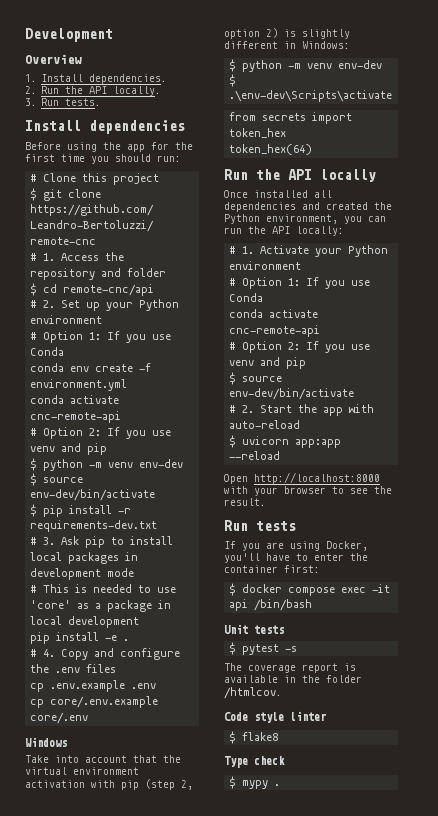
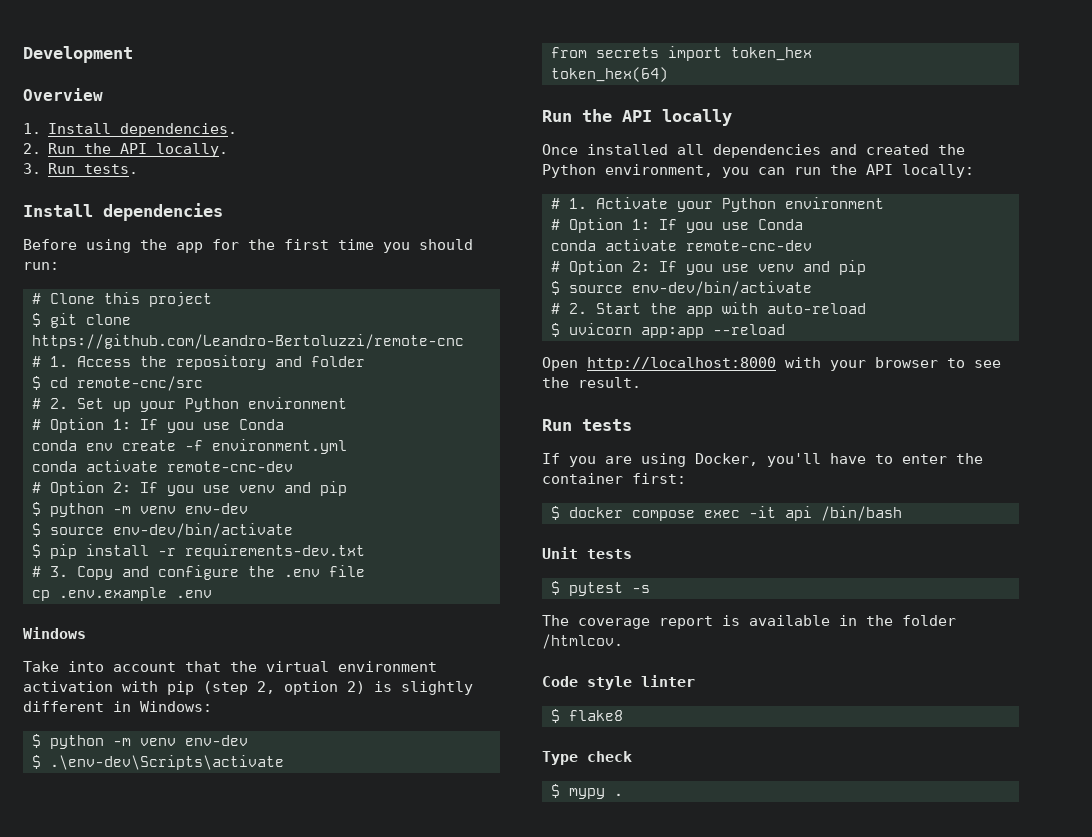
[63,284,155,296] remote-cnc/api -> [76,376,203,391] remote-cnc/src
[30,411,122,423] cnc-remote-api -> [166,461,293,472] remote-cnc-dev
[61,536,174,548] [30,552,139,564] [30,568,135,580] [30,584,177,593] [30,600,172,612] [30,616,140,628] [30,632,130,644] [30,649,56,657] Ask pip to install local packages in development mode // # This is needed to use 'core' as a package in local development // pip install -e . // # 4. -> (68, 571) none
[86,664,117,673] files -> [328,565,365,577] file
[30,696,159,708] [30,712,89,724] // cp core/.env.example core/.env -> (212, 594) none
[229,325,321,337] cnc-remote-api -> [685,240,812,251] remote-cnc-dev

